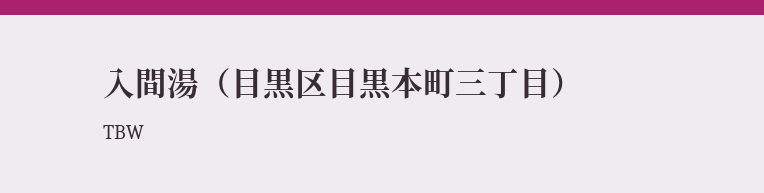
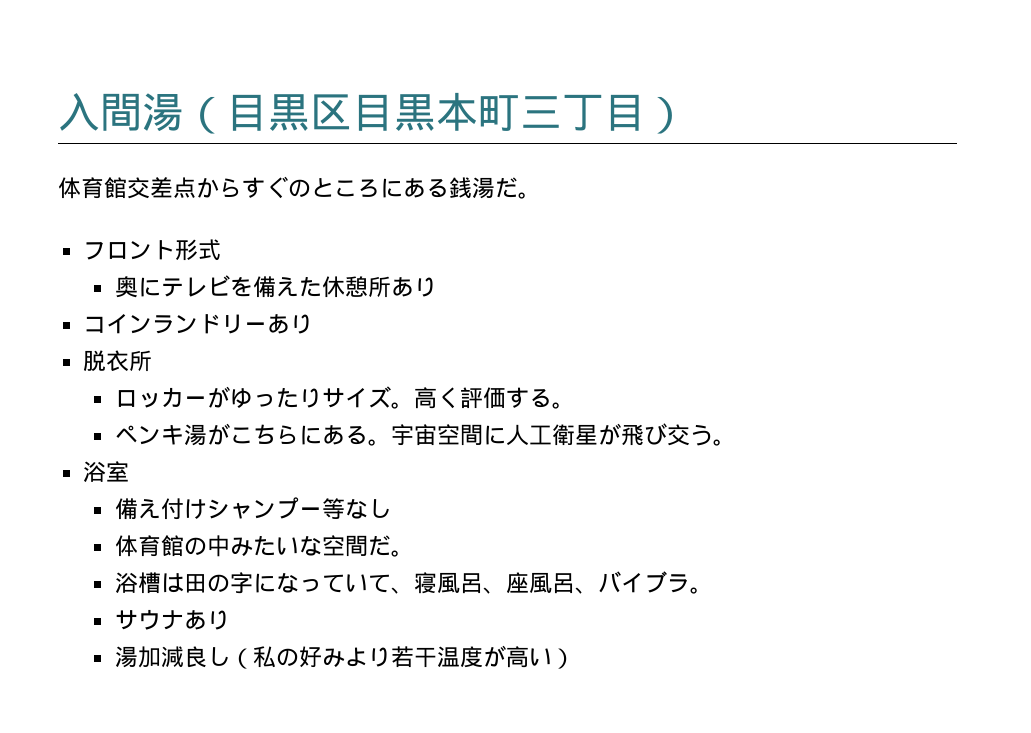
[103,125,144,139] TBW -> [58,176,541,199] [83,239,222,261] [114,275,437,298] [83,314,314,334] [83,350,153,372] [114,386,575,409] [114,423,736,446] [83,461,130,483] [114,497,391,520] [114,535,414,557] [114,571,713,594] [114,609,230,630] [114,645,575,669] 体育館交差点からすぐのところにある銭湯だ。 // フロント形式 // 奥にテレビを備えた休憩所あり // コインランドリーあり // 脱衣所 // ロッカーがゆったりサイズ。高く評価する。 // ペンキ湯がこちらにある。宇宙空間に人工衛星が飛び交う。 // 浴室 // 備え付けシャンプー等なし // 体育館の中みたいな空間だ。 // 浴槽は田の字になっていて、寝風呂、座風呂、バイブラ。 // サウナあり // 湯加減良し（私の好みより若干温度が高い）

